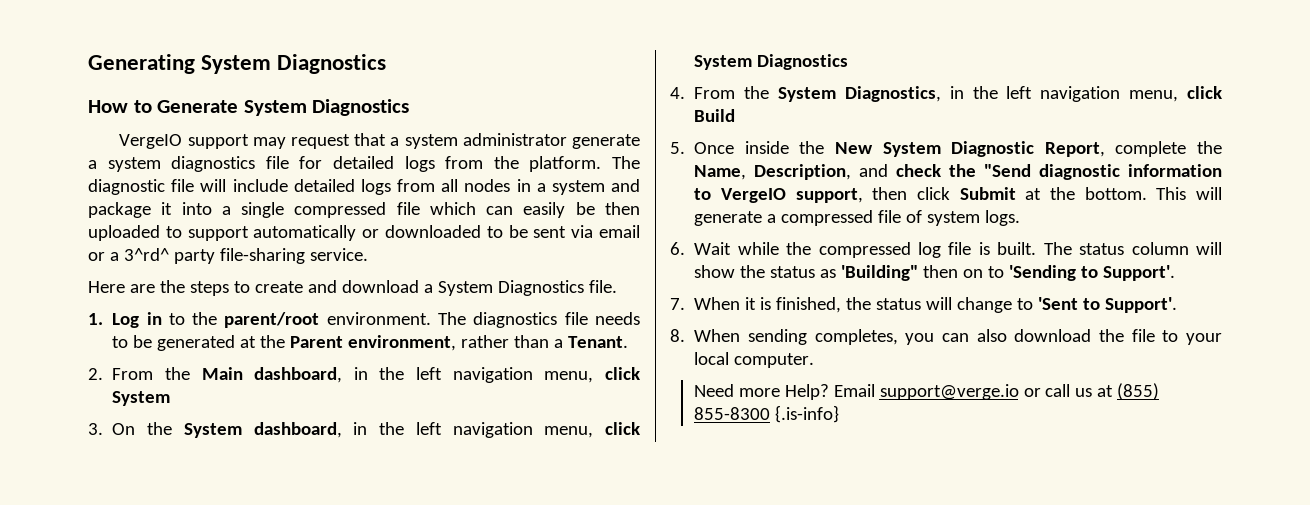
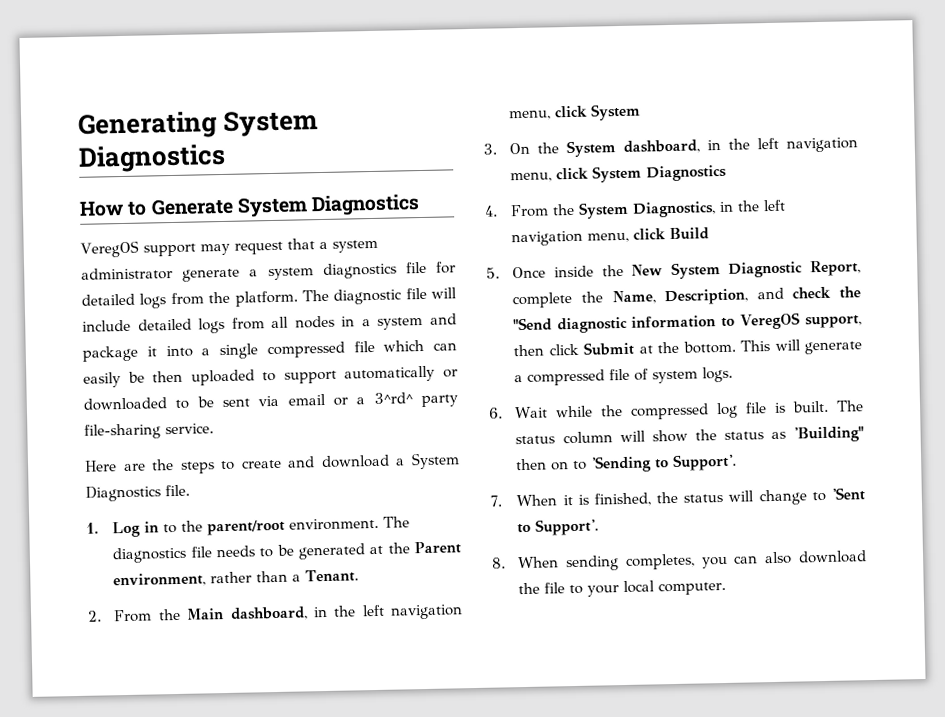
[119,134,183,149] VergeIO -> [80,240,139,258] VeregOS
[720,188,786,203] VergeIO -> [739,312,801,330] VeregOS
[693,383,1160,400] [693,405,839,423] // Need more Help? Email support@verge.io or call us at (855) 855-8300 {.is-info} -> (727, 588) none

